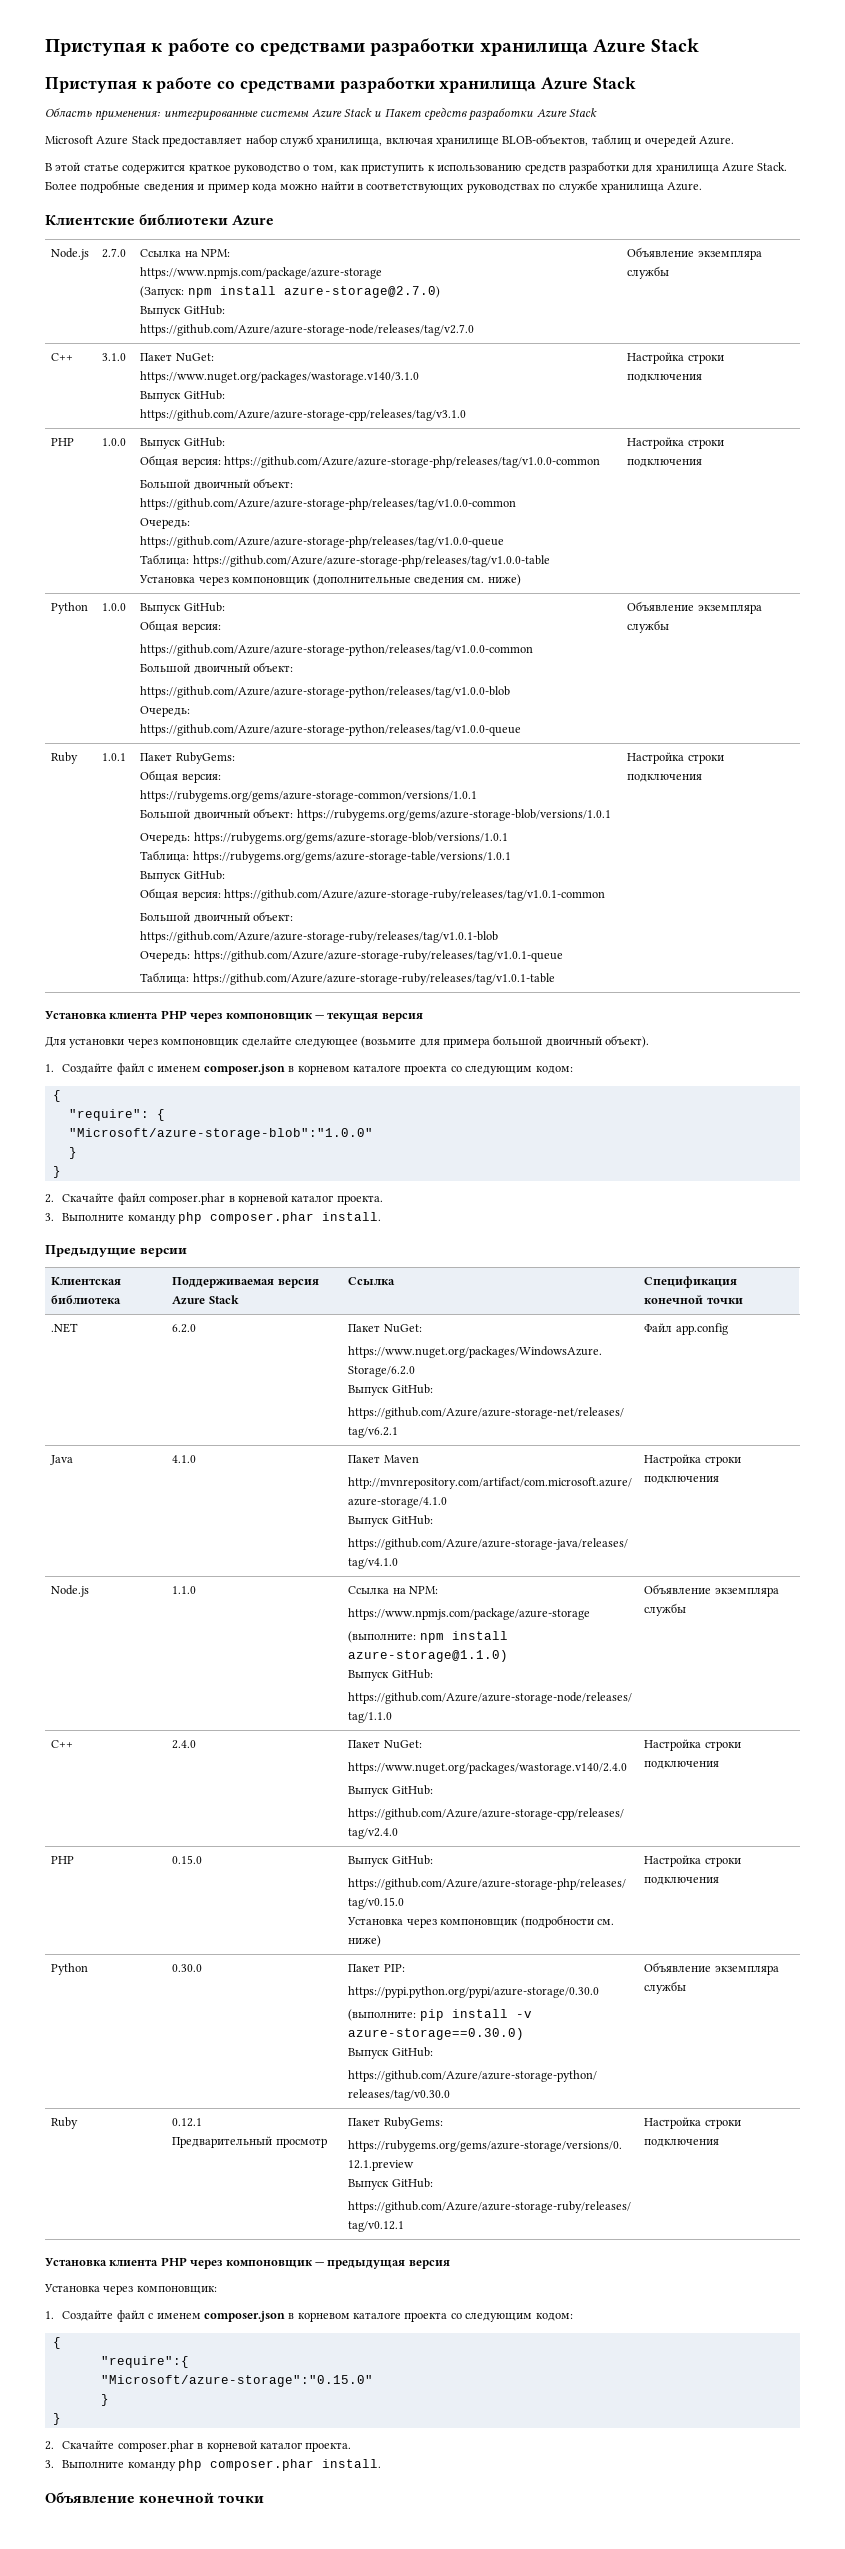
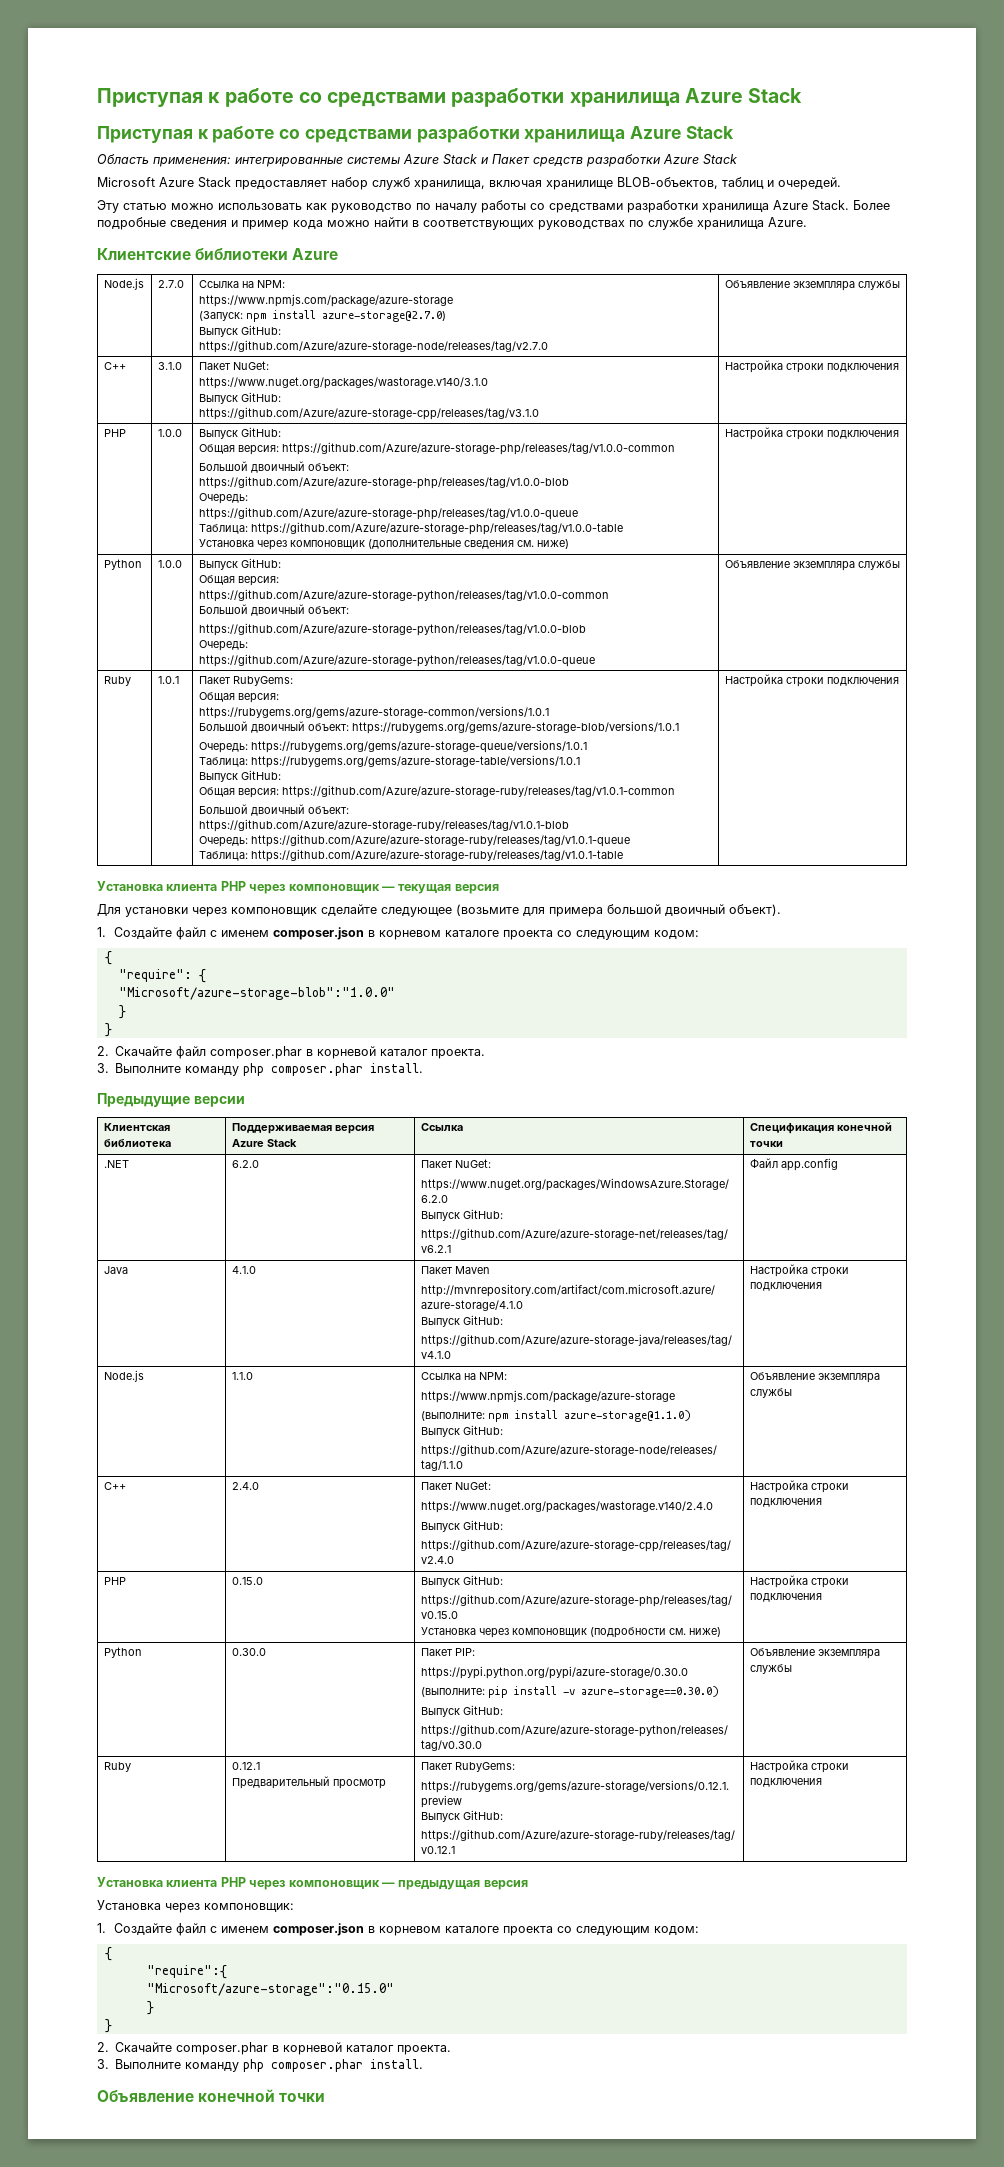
[644,135,734,147] [45,161,653,174] очередей Azure. // В этой статье содержится краткое руководство о том, как приступить к использованию средств разработки для -> [778,177,841,190] [97,200,698,213] очередей. // Эту статью можно использовать как руководство по началу работы со средствами разработки
[140,498,517,510] https://github.com/Azure/azure-storage-php/releases/tag/v1.0.0-common -> [198,476,569,489] https://github.com/Azure/azure-storage-php/releases/tag/v1.0.0-blob
[193,832,508,844] https://rubygems.org/gems/azure-storage-blob/versions/1.0.1 -> [250,740,587,753] https://rubygems.org/gems/azure-storage-queue/versions/1.0.1

